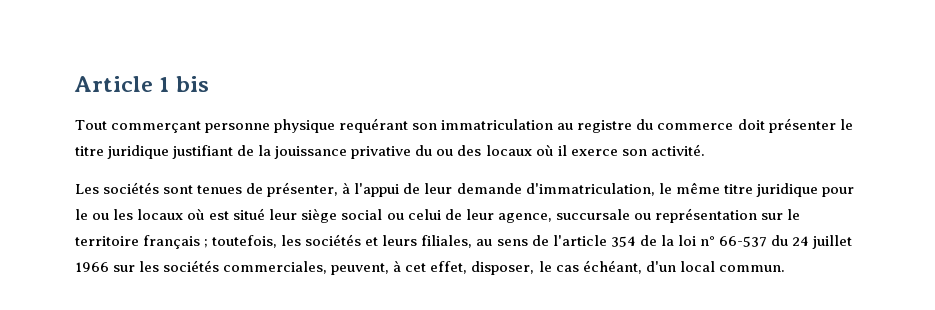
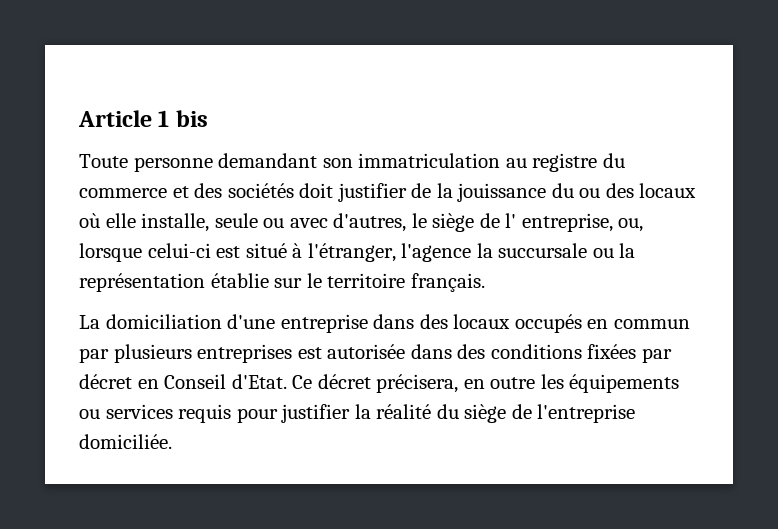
[75,118,409,133] Tout commerçant personne physique requérant -> [79,153,318,172] Toute personne demandant
[737,118,853,133] [75,145,234,159] doit présenter le titre juridique justifiant -> [172,183,407,202] et des sociétés doit justifier
[351,146,412,159] privative -> (547, 192) none
[557,144,705,156] [75,182,854,197] [75,208,800,223] [75,234,853,249] [75,260,785,275] il exerce son activité. // Les sociétés sont tenues de présenter, à l'appui de leur demande d'immatriculation, le même titre juridique pour le ou les locaux où est situé leur siège social ou celui de leur agence, succursale ou représentation sur le territoire français ; toutefois, les sociétés et leurs filiales, au sens de l'article 354 de la loi n° 66-537 du 24 juillet 1966 sur les sociétés commerciales, peuvent, à cet effet, disposer, le cas échéant, d'un local commun. -> [105,213,644,232] [79,243,636,262] [79,273,485,292] [79,314,690,333] [79,344,672,363] [79,374,680,393] [79,404,636,423] [79,434,172,449] elle installe, seule ou avec d'autres, le siège de l' entreprise, ou, lorsque celui-ci est situé à l'étranger, l'agence la succursale ou la représentation établie sur le territoire français. // La domiciliation d'une entreprise dans des locaux occupés en commun par plusieurs entreprises est autorisée dans des conditions fixées par décret en Conseil d'Etat. Ce décret précisera, en outre les équipements ou services requis pour justifier la réalité du siège de l'entreprise domiciliée.

